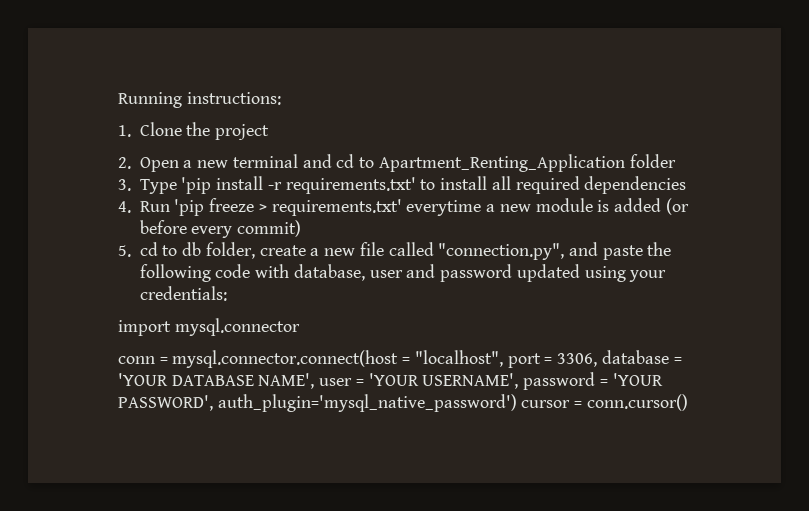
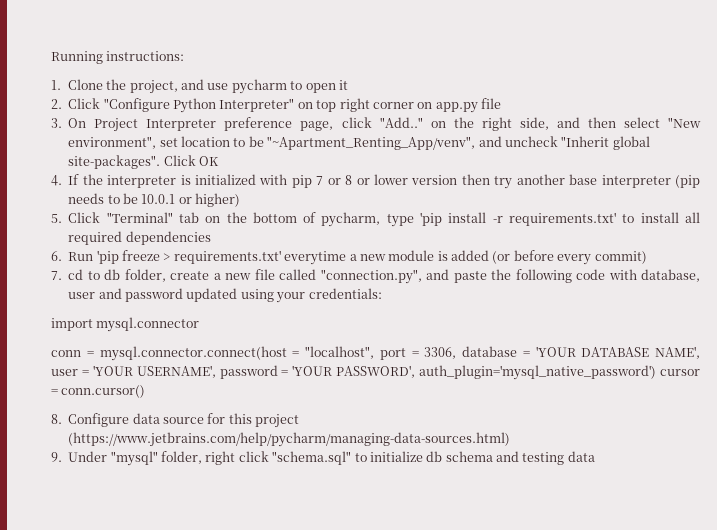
[215,124,270,140] [118,154,676,172] [118,179,177,194] project // 2. Open a new terminal and cd to Apartment_Renting_Application folder // 3. Type -> [129,79,348,94] [51,98,501,113] [51,117,702,132] [68,136,650,150] [68,155,219,169] [51,174,700,189] [68,193,241,207] [51,212,414,227] project, and use pycharm to open it // 2. Click "Configure Python Interpreter" on top right corner on app.py file // 3. On Project Interpreter preference page, click "Add.." on the right side, and then select "New environment", set location to be "~Apartment_Renting_App/venv", and uncheck "Inherit global site-packages". Click OK // 4. If the interpreter is initialized with pip 7 or 8 or lower version then try another base interpreter (pip needs to be 10.0.1 or higher) // 5. Click "Terminal" tab on the bottom of pycharm, type
[118,201,131,213] 4. -> [51,251,62,261] 6.
[118,245,131,257] 5. -> [51,271,62,280] 7.
(688, 402) none -> [51,413,300,428] [68,432,511,447] [51,451,595,466] // 8. Configure data source for this project (https://www.jetbrains.com/help/pycharm/managing-data-sources.html) // 9. Under "mysql" folder, right click "schema.sql" to initialize db schema and testing data

